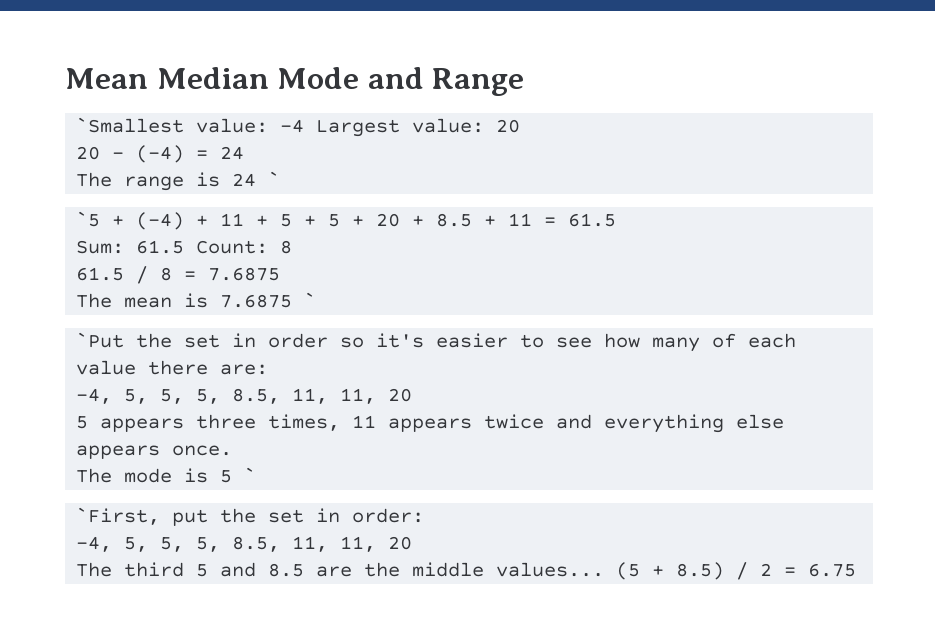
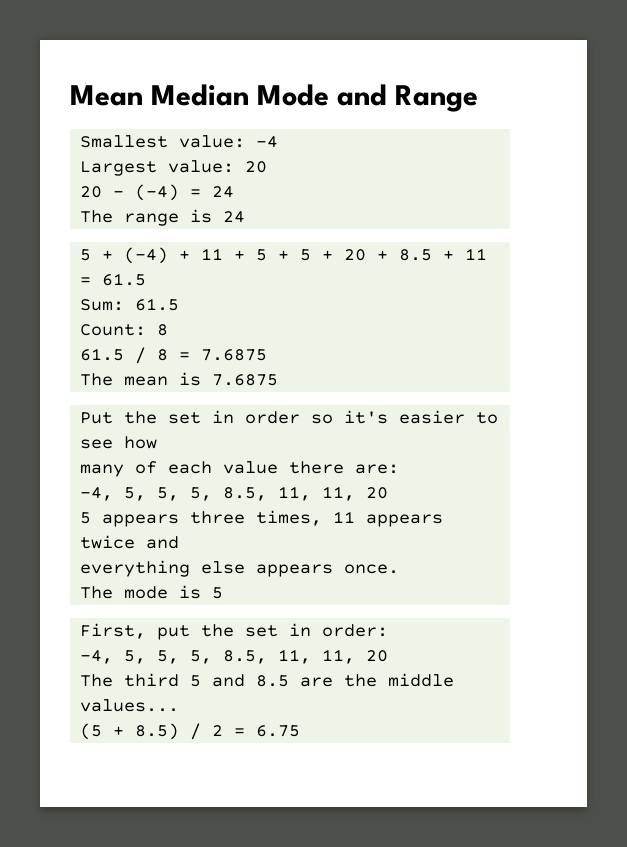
[75,117,184,133] `Smallest -> [79,135,168,148] Smallest
(304, 126) none -> (278, 142) //
[267,171,280,186] [75,211,100,227] ` // `5 -> [79,249,91,261] // 5
(184, 247) none -> (179, 304) //
[303,292,316,307] [75,332,124,348] ` // `Put -> [79,412,113,424] // Put
(640, 340) none -> (157, 442) //
(592, 421) none -> (179, 542) //
[243,467,256,482] [75,507,160,525] ` // `First, -> [79,623,146,639] // First,
(604, 569) none -> (179, 705) //

